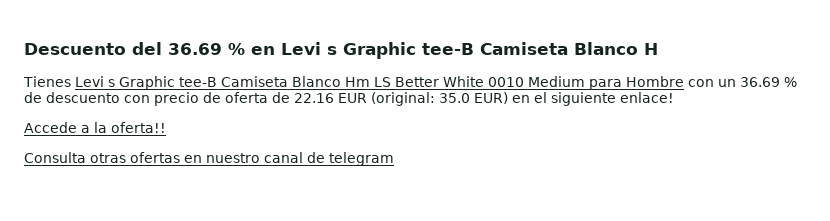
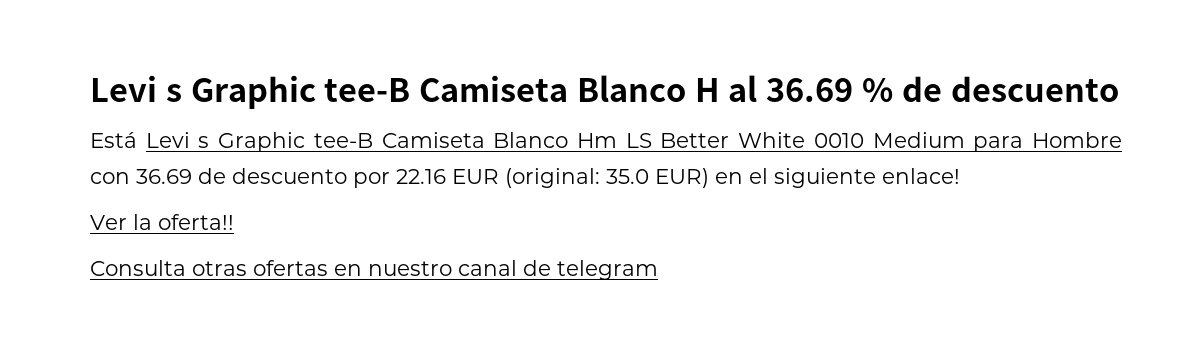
[24,42,275,55] Descuento del 36.69 % en -> (90, 88) none
[23,76,71,87] // Tienes -> [728,75,1119,102] [90,132,137,148] al 36.69 % de descuento // Está
[718,77,797,87] [24,92,290,106] un 36.69 % de descuento con precio de oferta de -> [136,168,390,188] 36.69 de descuento por
[24,122,90,133] Accede a -> [90,215,127,230] Ver

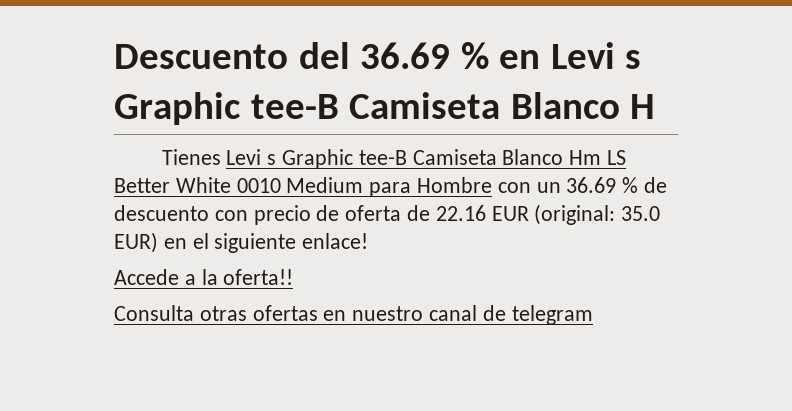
(90, 88) none -> [114,42,541,69] Descuento del 36.69 % en
[728,75,1119,102] [90,132,137,148] al 36.69 % de descuento // Está -> [161,149,221,165] // Tienes
[136,168,390,188] 36.69 de descuento por -> [536,177,668,193] [114,205,431,225] un 36.69 % de descuento con precio de oferta de
[90,215,127,230] Ver -> [114,269,196,285] Accede a

